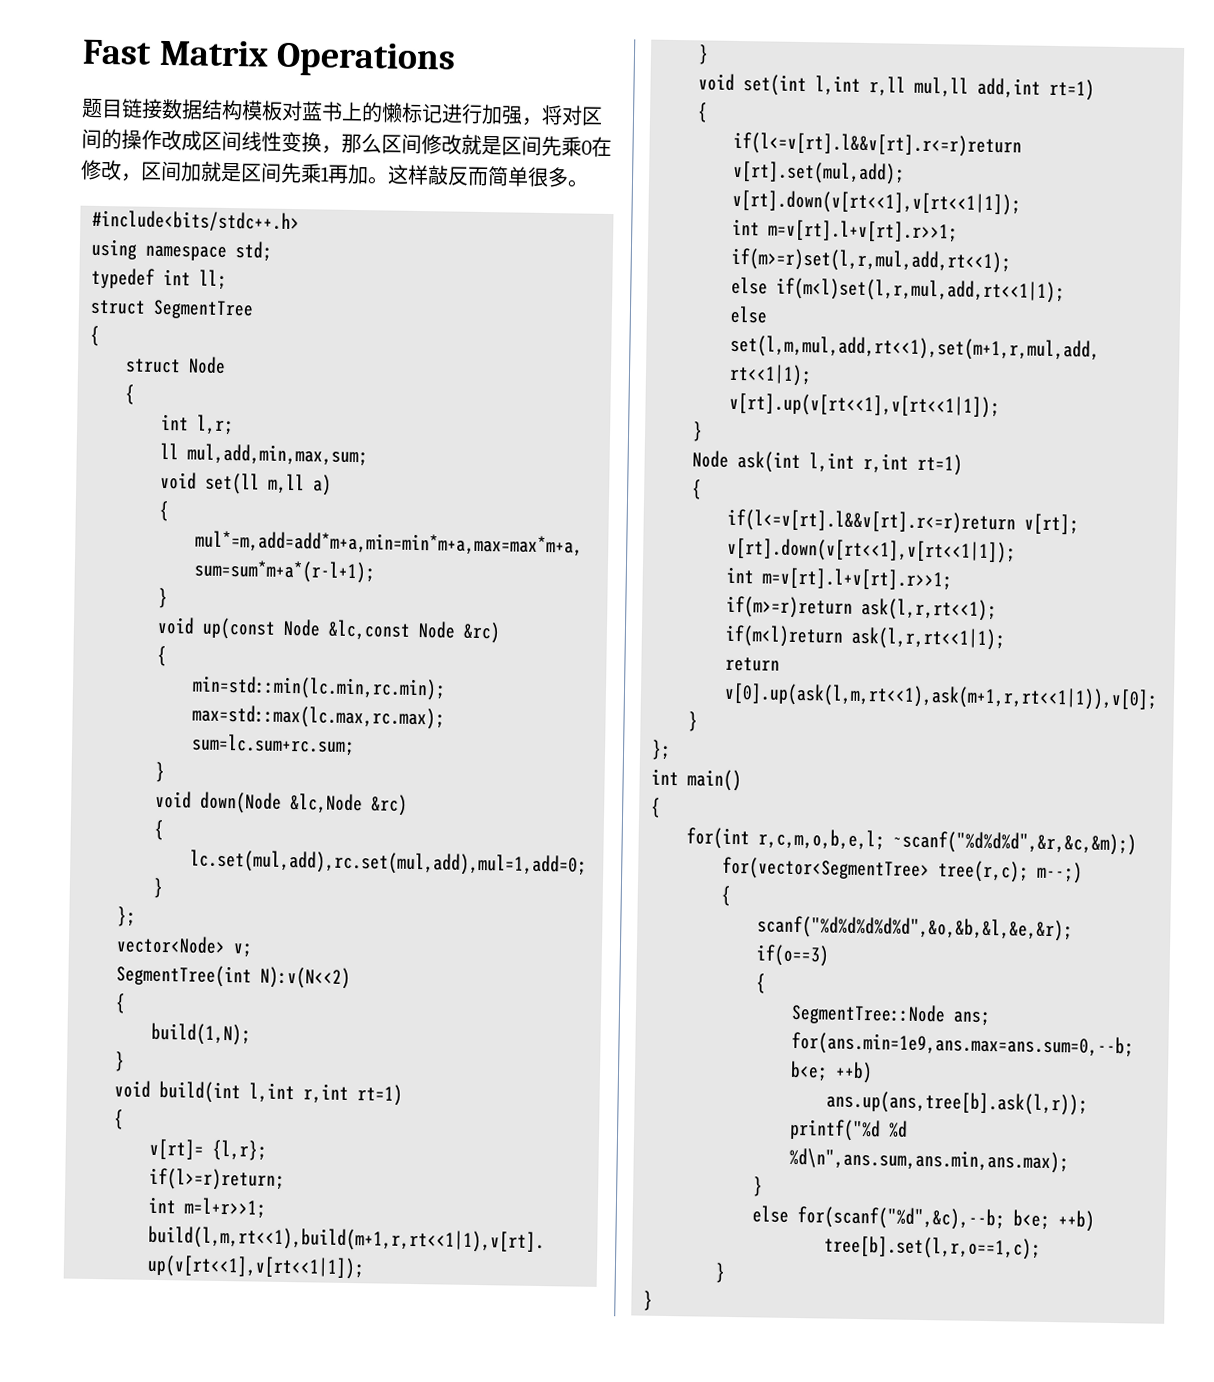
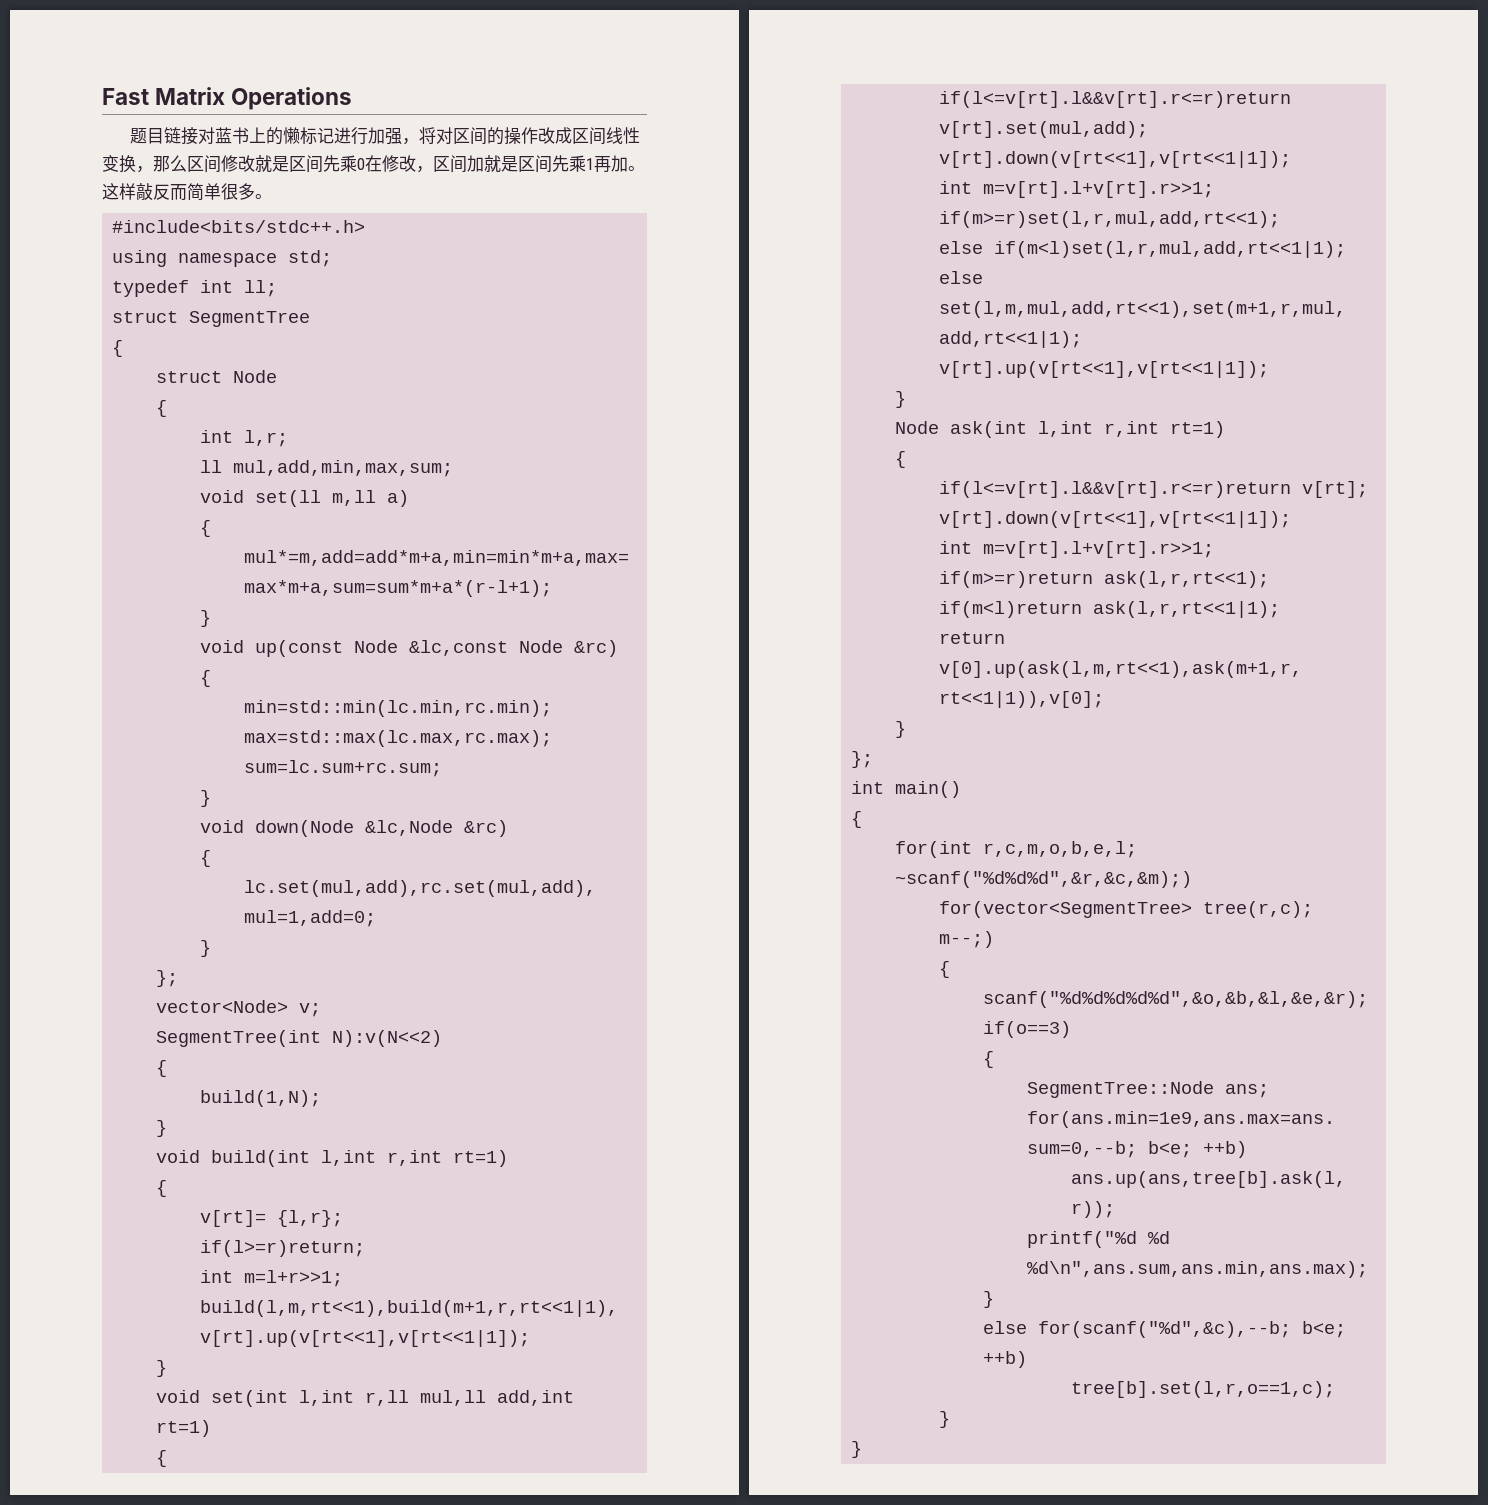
[161,98,283,121] 数据结构模板 -> (199, 136) none

